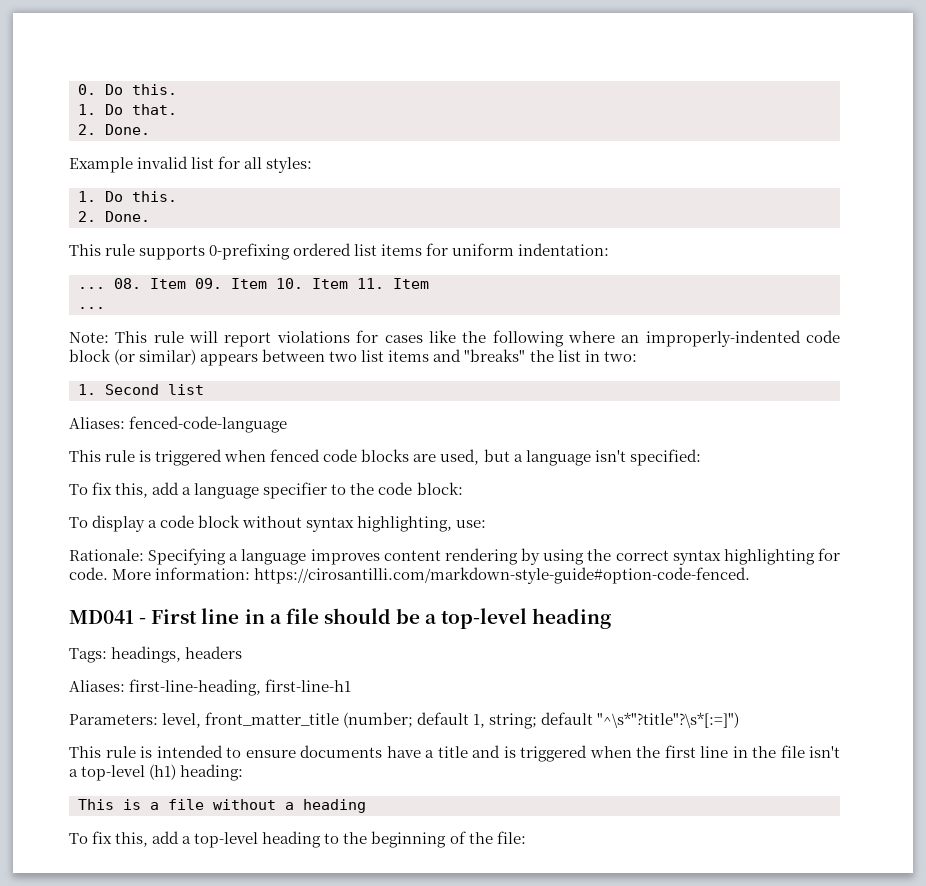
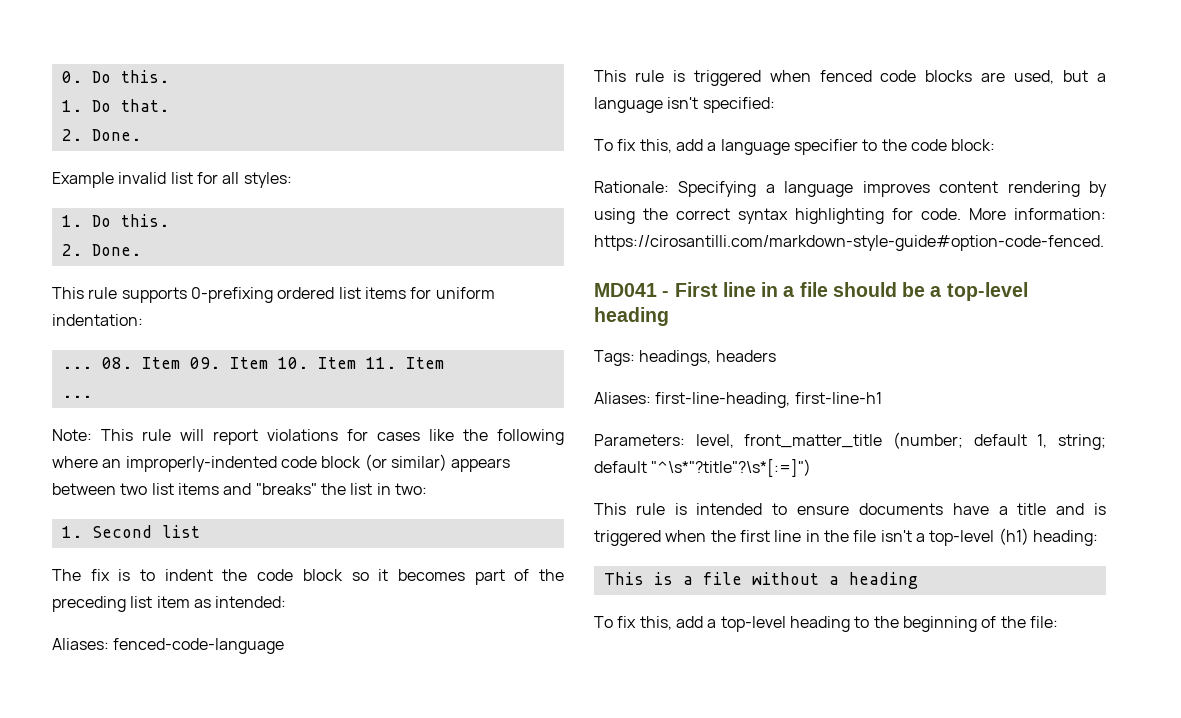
(204, 389) none -> [52,569,564,585] [52,596,287,612] // The fix is to indent the code block so it becomes part of the preceding list item as intended:
[69,515,487,532] // To display a code block without syntax highlighting, use: -> (996, 145) none

